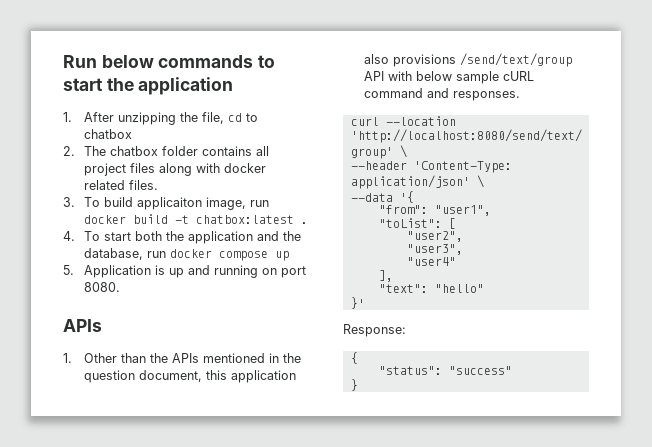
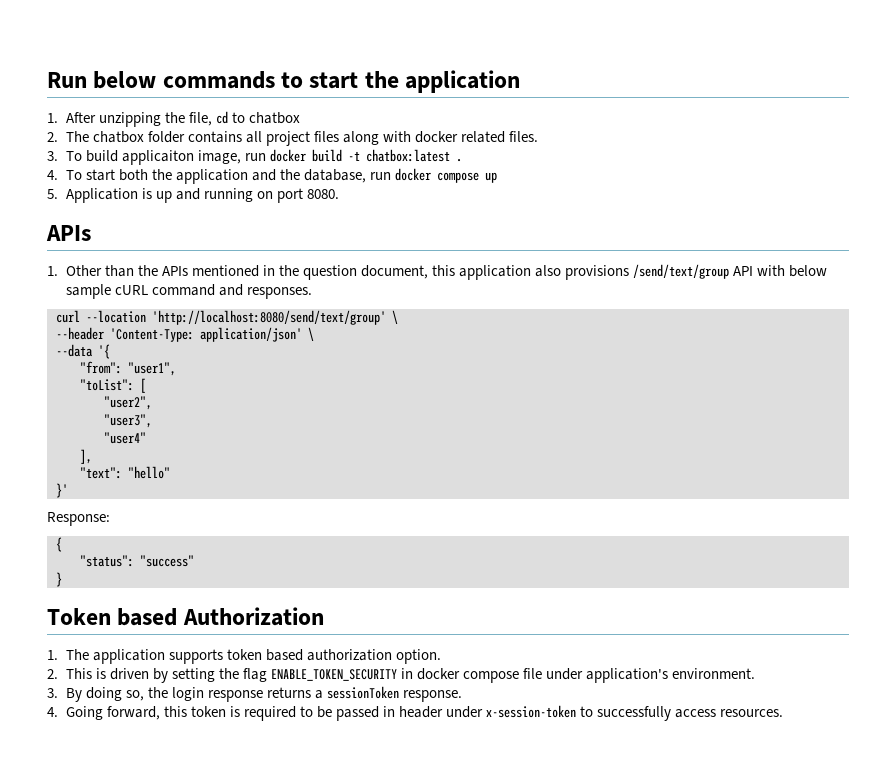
(358, 385) none -> [47,607,324,626] [47,649,441,664] [47,668,756,683] [47,686,462,702] [47,705,784,721] // Token based Authorization // 1. The application supports token based authorization option. // 2. This is driven by setting the flag ENABLE_TOKEN_SECURITY in docker compose file under application's environment. // 3. By doing so, the login response returns a sessionToken response. // 4. Going forward, this token is required to be passed in header under x-session-token to successfully access resources.

